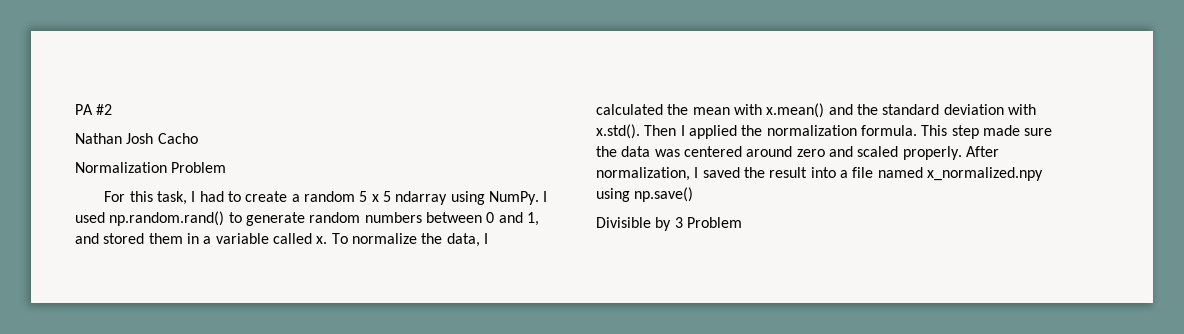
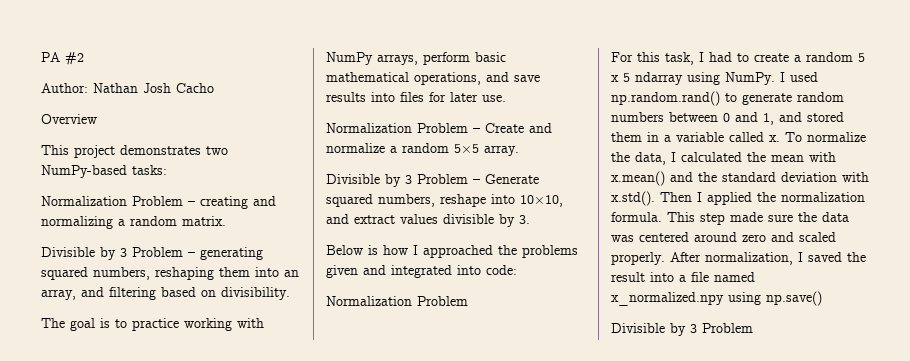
(113, 109) none -> [41,83,88,93] Author:
(198, 138) none -> [41,114,97,124] [41,145,228,158] [41,165,167,178] [41,196,276,209] [41,216,226,229] [41,247,263,260] [41,267,299,280] [41,287,290,300] [41,318,264,331] [326,52,506,65] [326,72,540,85] [326,92,506,102] [326,123,552,133] [326,143,519,156] [326,174,539,187] [326,194,563,207] [326,214,530,227] [326,245,578,258] [326,265,517,278] // Overview // This project demonstrates two NumPy-based tasks: // Normalization Problem – creating and normalizing a random matrix. // Divisible by 3 Problem – generating squared numbers, reshaping them into an array, and filtering based on divisibility. // The goal is to practice working with NumPy arrays, perform basic mathematical operations, and save results into files for later use. // Normalization Problem – Create and normalize a random 5×5 array. // Divisible by 3 Problem – Generate squared numbers, reshape into 10×10, and extract values divisible by 3. // Below is how I approached the problems given and integrated into code:

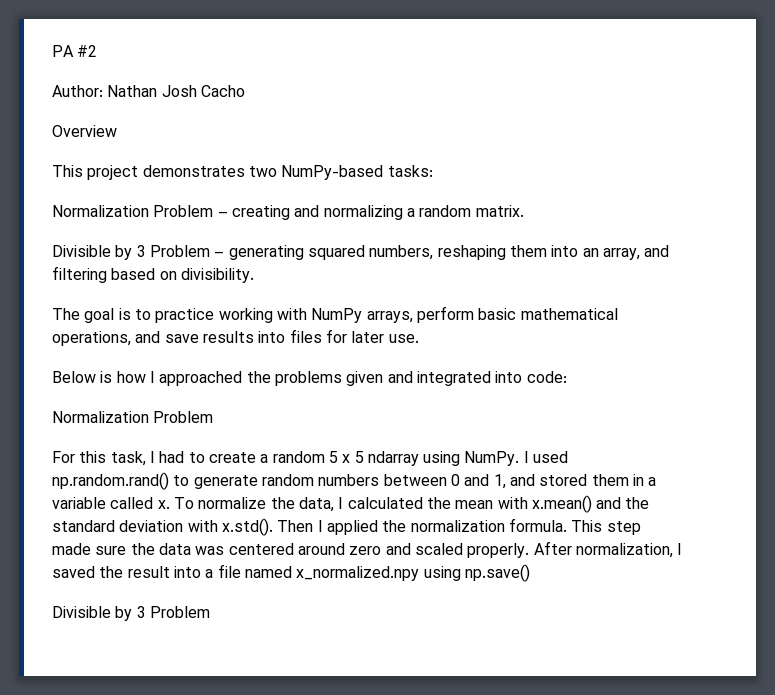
[326,123,552,133] [326,143,519,156] [326,174,539,187] [326,194,563,207] [326,214,530,227] // Normalization Problem – Create and normalize a random 5×5 array. // Divisible by 3 Problem – Generate squared numbers, reshape into 10×10, and extract values divisible by 3. -> (419, 338) none

